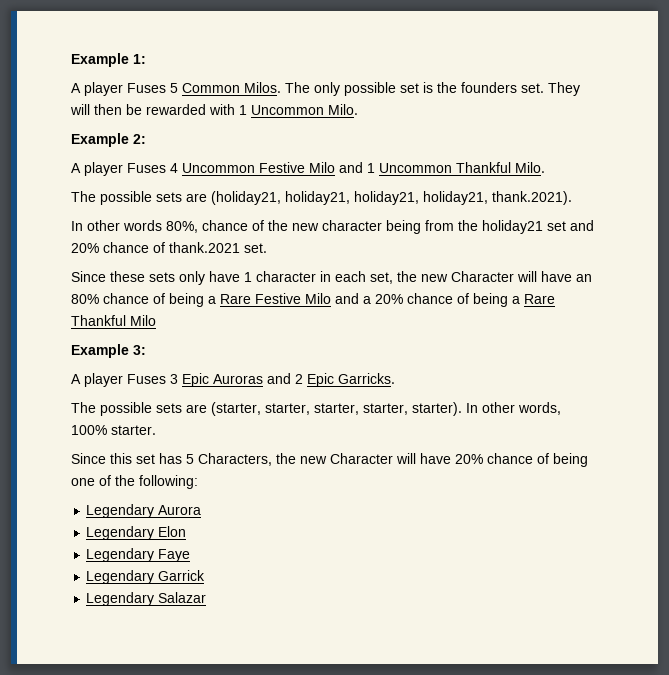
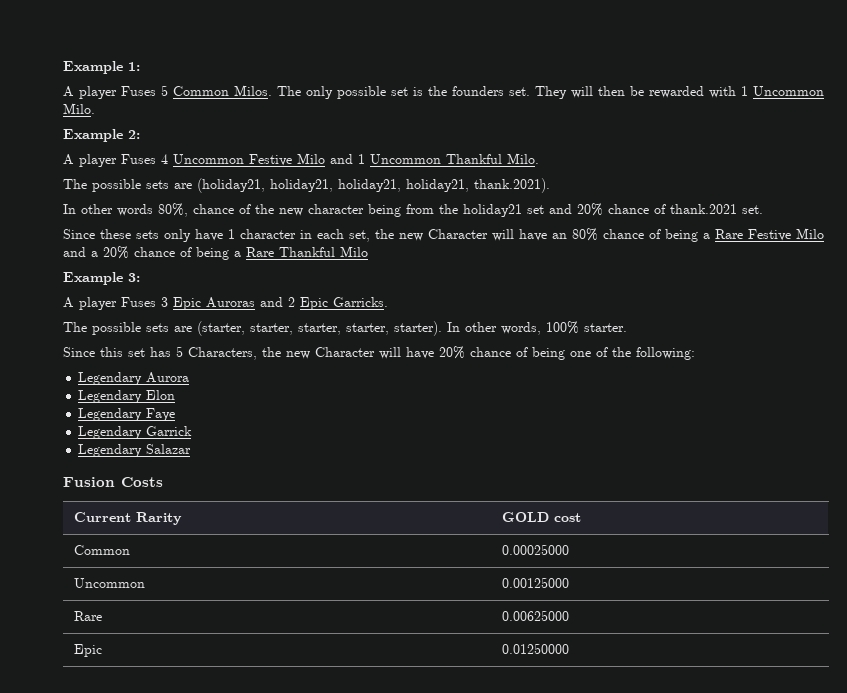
(207, 597) none -> [63,477,163,487] [73,512,182,525] [501,512,581,522] [73,545,130,555] [501,544,569,555] [73,578,145,588] [501,577,569,588] [73,611,102,621] [501,610,569,621] [73,644,102,657] [501,643,569,654] // Fusion Costs // Current Rarity | GOLD cost // Common | 0.00025000 // Uncommon | 0.00125000 // Rare | 0.00625000 // Epic | 0.01250000

